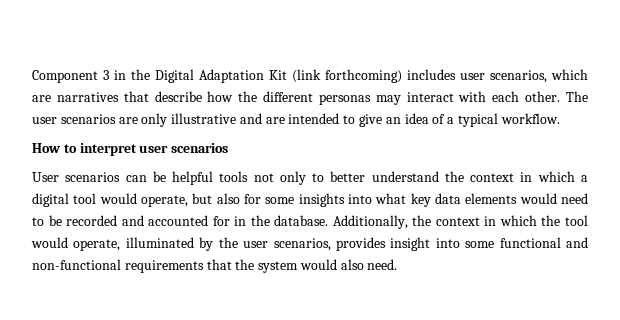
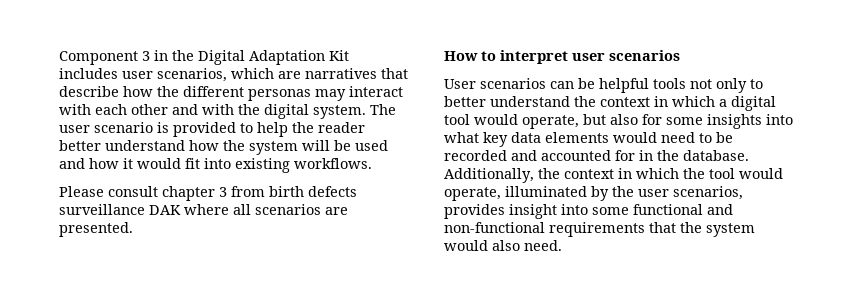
[292,69,402,83] (link forthcoming) -> (349, 55) none
[525,91,589,102] [32,113,560,127] other. The user scenarios are only illustrative and are intended to give an idea of a typical workflow. -> [131,104,396,119] [59,122,365,137] [59,140,388,155] [59,158,372,173] [59,186,357,201] [59,204,348,215] [59,222,133,237] other and with the digital system. The user scenario is provided to help the reader better understand how the system will be used and how it would fit into existing workflows. // Please consult chapter 3 from birth defects surveillance DAK where all scenarios are presented.

